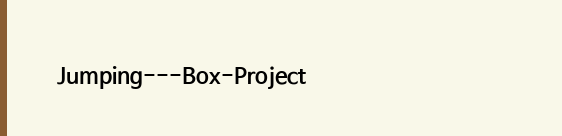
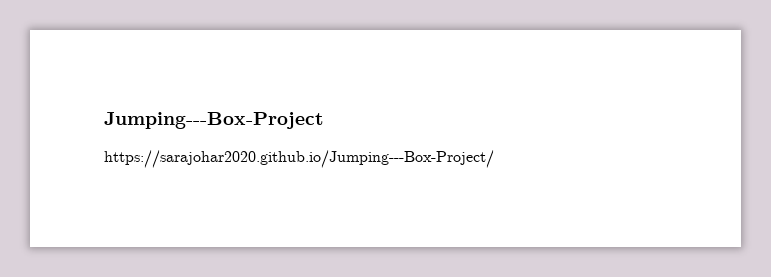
(306, 78) none -> [104,150,494,168] // https://sarajohar2020.github.io/Jumping---Box-Project/

